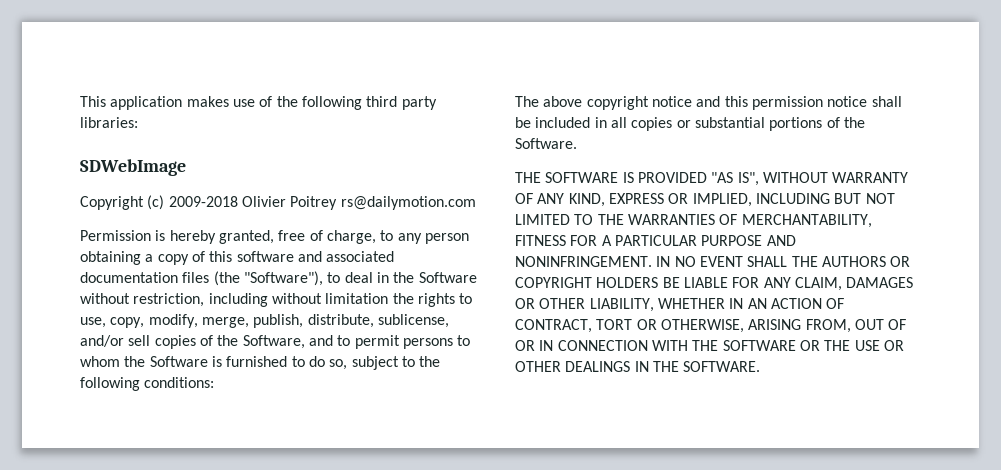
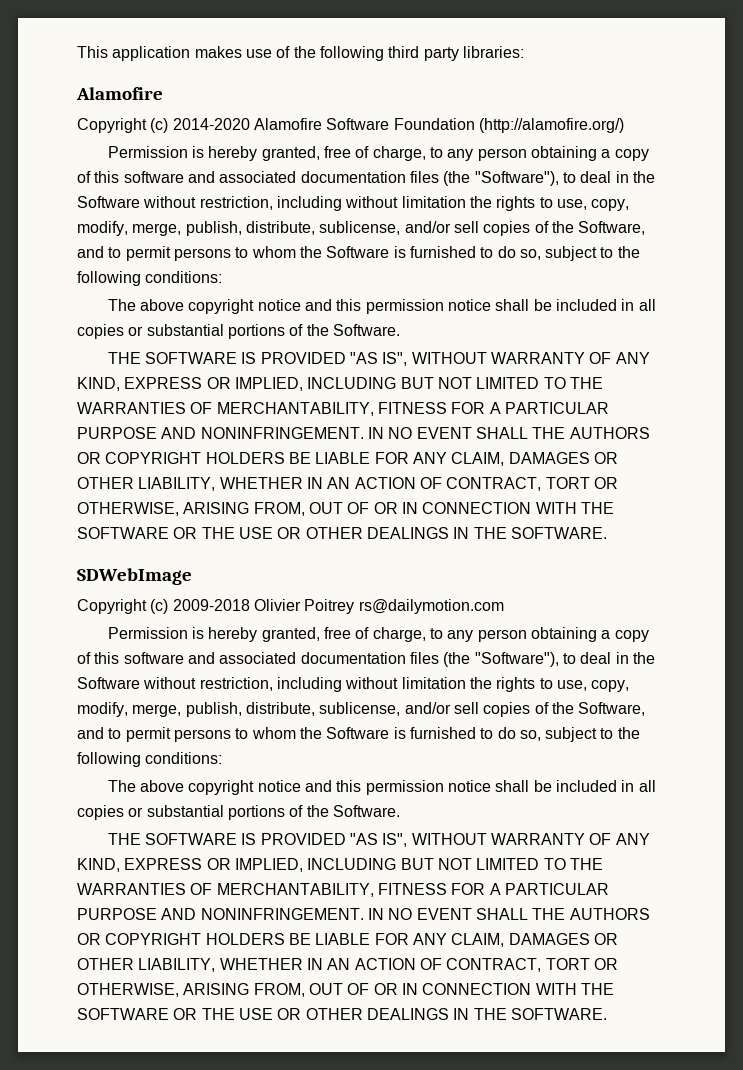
(138, 122) none -> [76,87,163,100] [77,118,624,133] [107,146,649,161] [77,171,655,186] [77,196,630,211] [77,221,646,236] [77,246,640,261] [77,271,223,286] [107,299,656,314] [77,324,400,339] [107,352,650,366] [77,377,603,391] [77,402,609,416] [77,427,650,439] [77,452,618,466] [77,477,618,491] [77,502,614,516] [77,527,607,539] // Alamofire // Copyright (c) 2014-2020 Alamofire Software Foundation (http://alamofire.org/) // Permission is hereby granted, free of charge, to any person obtaining a copy of this software and associated documentation files (the "Software"), to deal in the Software without restriction, including without limitation the rights to use, copy, modify, merge, publish, distribute, sublicense, and/or sell copies of the Software, and to permit persons to whom the Software is furnished to do so, subject to the following conditions: // The above copyright notice and this permission notice shall be included in all copies or substantial portions of the Software. // THE SOFTWARE IS PROVIDED "AS IS", WITHOUT WARRANTY OF ANY KIND, EXPRESS OR IMPLIED, INCLUDING BUT NOT LIMITED TO THE WARRANTIES OF MERCHANTABILITY, FITNESS FOR A PARTICULAR PURPOSE AND NONINFRINGEMENT. IN NO EVENT SHALL THE AUTHORS OR COPYRIGHT HOLDERS BE LIABLE FOR ANY CLAIM, DAMAGES OR OTHER LIABILITY, WHETHER IN AN ACTION OF CONTRACT, TORT OR OTHERWISE, ARISING FROM, OUT OF OR IN CONNECTION WITH THE SOFTWARE OR THE USE OR OTHER DEALINGS IN THE SOFTWARE.

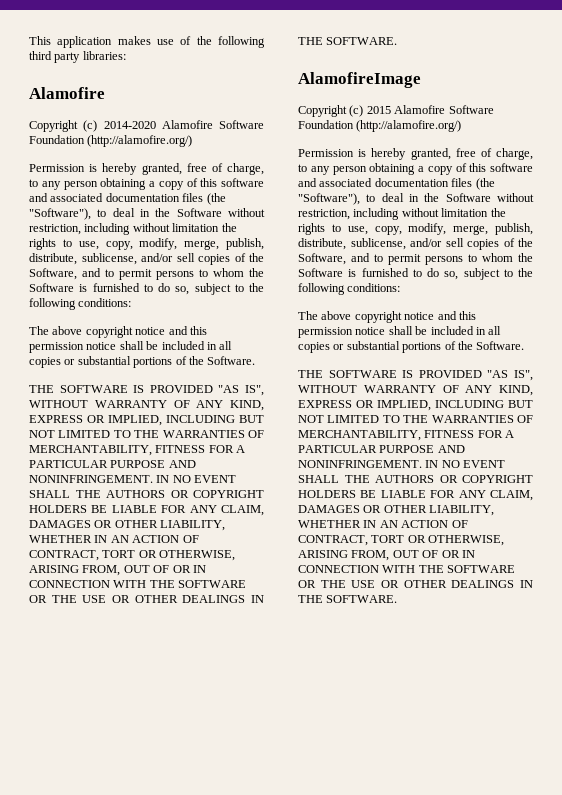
[77,568,192,585] [77,599,504,614] SDWebImage // Copyright (c) 2009-2018 Olivier Poitrey rs@dailymotion.com -> [298,72,421,88] [298,105,494,117] [298,120,462,132] AlamofireImage // Copyright (c) 2015 Alamofire Software Foundation (http://alamofire.org/)

